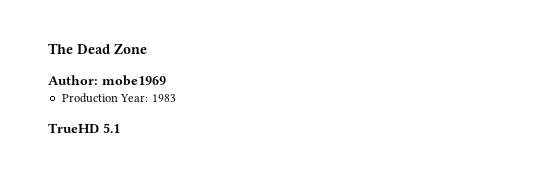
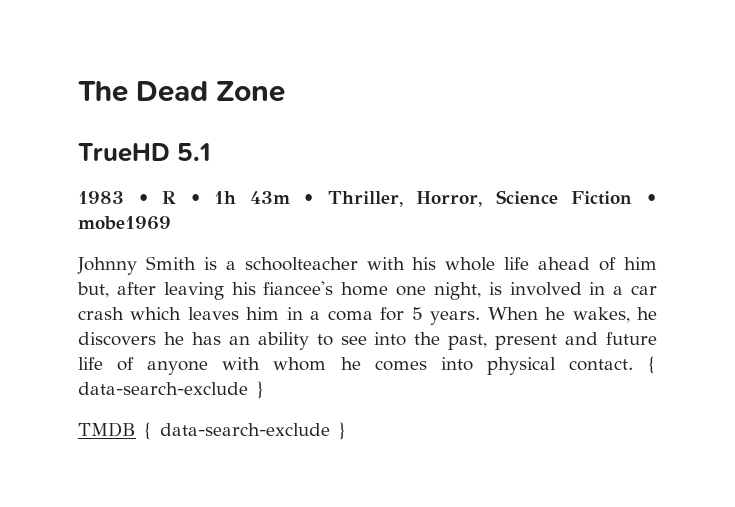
[48,75,166,86] [61,93,176,103] [48,123,120,133] Author: mobe1969 // Production Year: 1983 // TrueHD 5.1 -> [78,143,212,162] [78,190,657,207] [78,216,171,230] [77,256,657,275] [77,281,657,300] [78,307,657,325] [78,332,658,350] [78,356,658,375] [78,381,265,399] [78,422,347,440] TrueHD 5.1 // 1983 • R • 1h 43m • Thriller, Horror, Science Fiction • mobe1969 // Johnny Smith is a schoolteacher with his whole life ahead of him but, after leaving his fiancee's home one night, is involved in a car crash which leaves him in a coma for 5 years. When he wakes, he discovers he has an ability to see into the past, present and future life of anyone with whom he comes into physical contact. { data-search-exclude } // TMDB { data-search-exclude }

